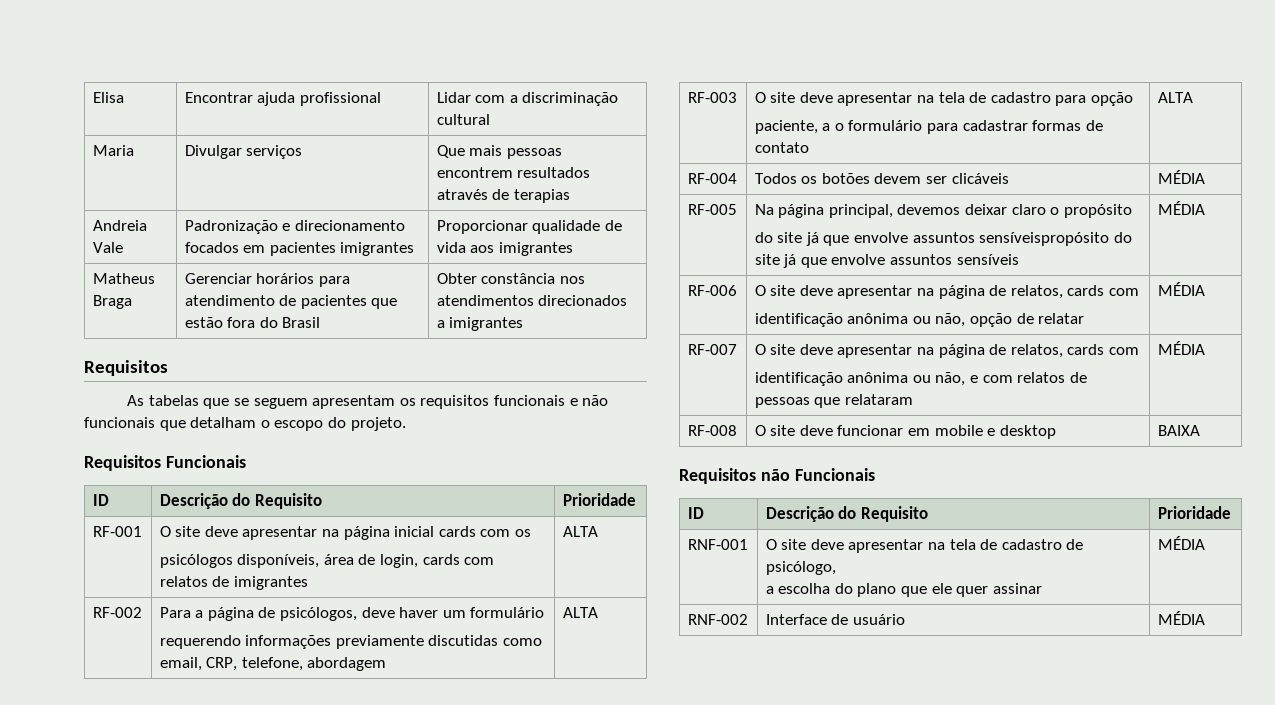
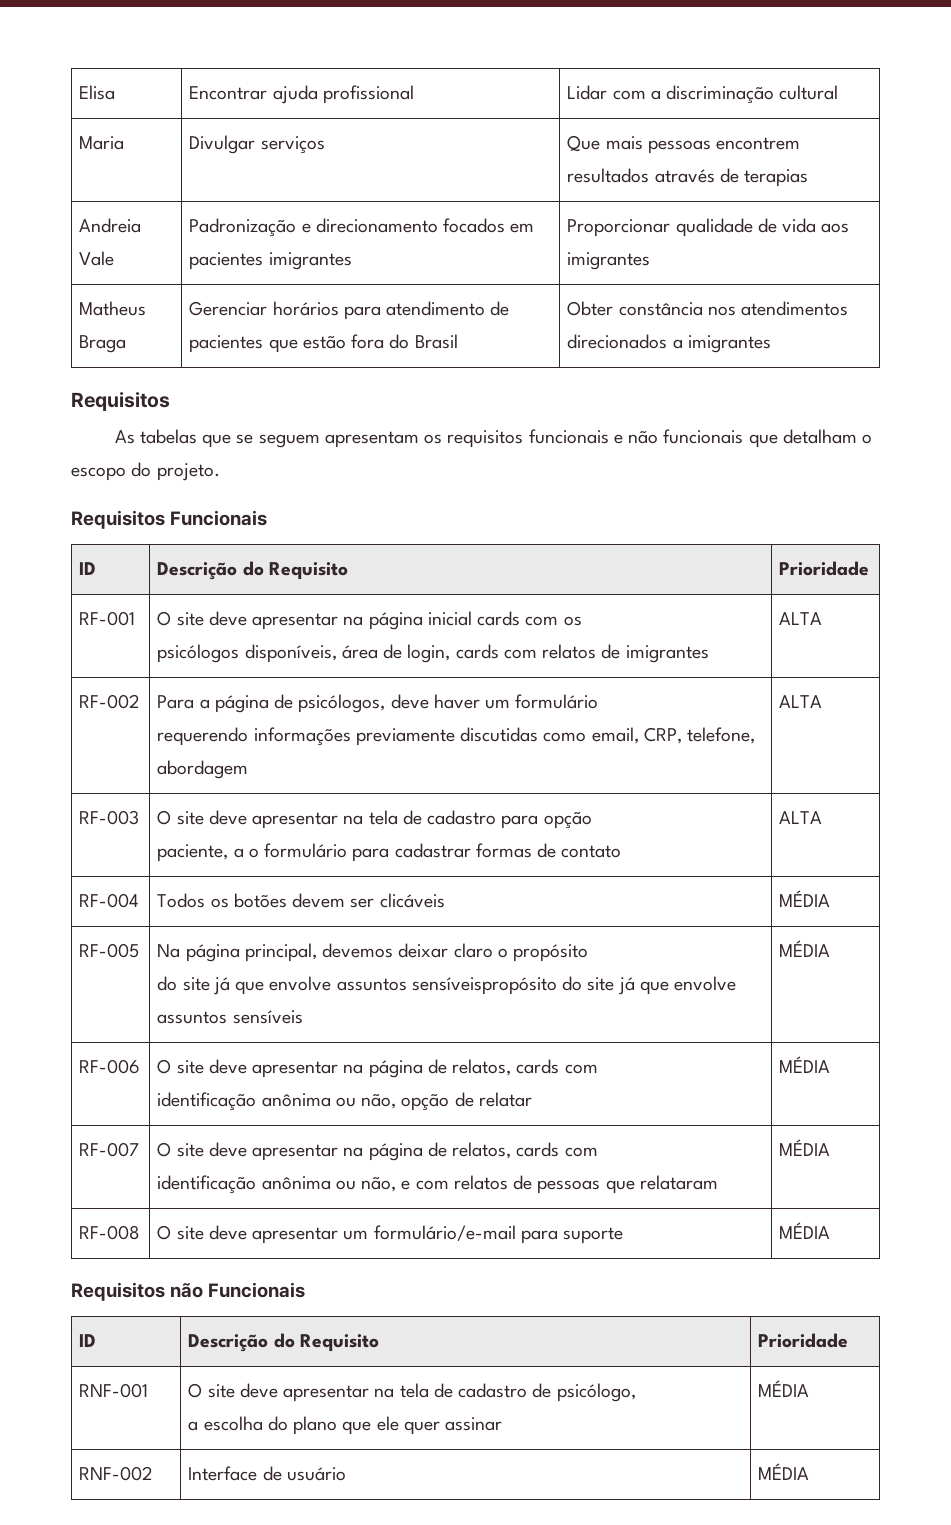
[837,425,1056,439] [1157,425,1200,436] funcionar em mobile e desktop | BAIXA -> [252,1225,624,1244] [779,1222,831,1239] apresentar um formulário/e-mail para suporte | MÉDIA

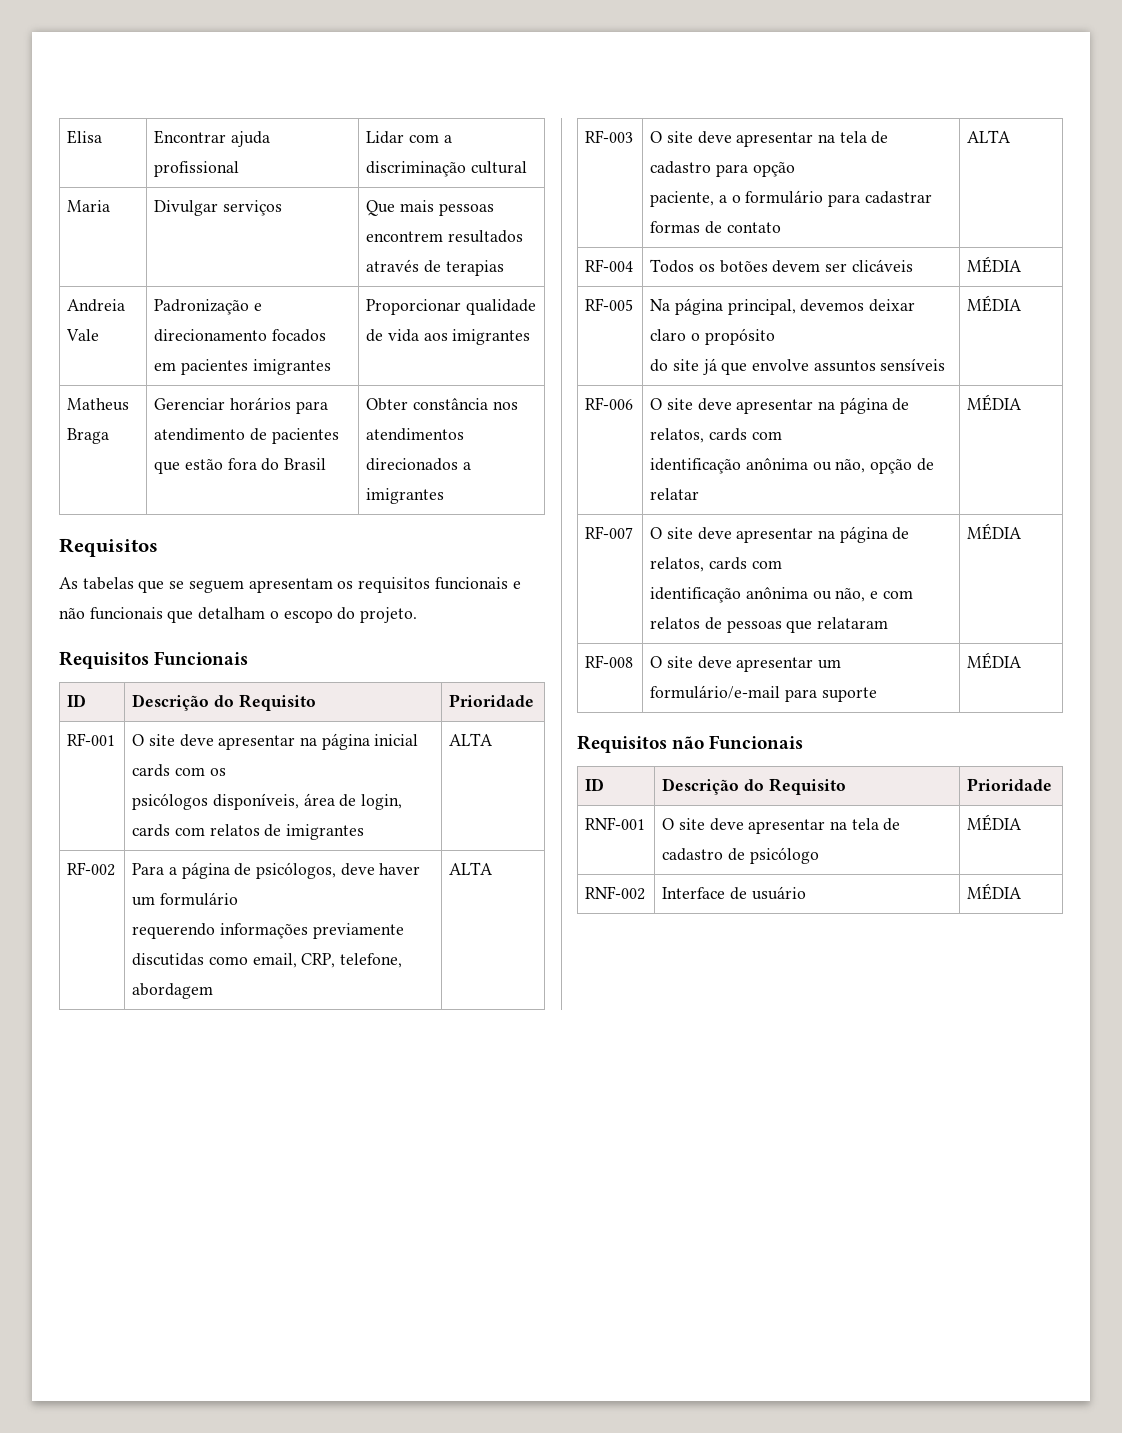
[411,976,737,995] [157,1011,228,1024] sensíveispropósito do site já que envolve assuntos -> (876, 366) none
[556,1383,636,1402] [188,1416,503,1435] psicólogo, // a escolha do plano que ele quer assinar -> [749,847,819,864] psicólogo

